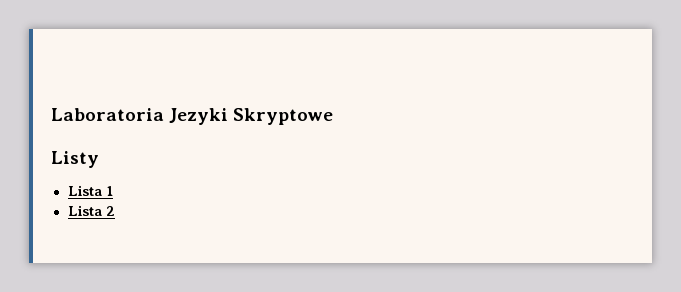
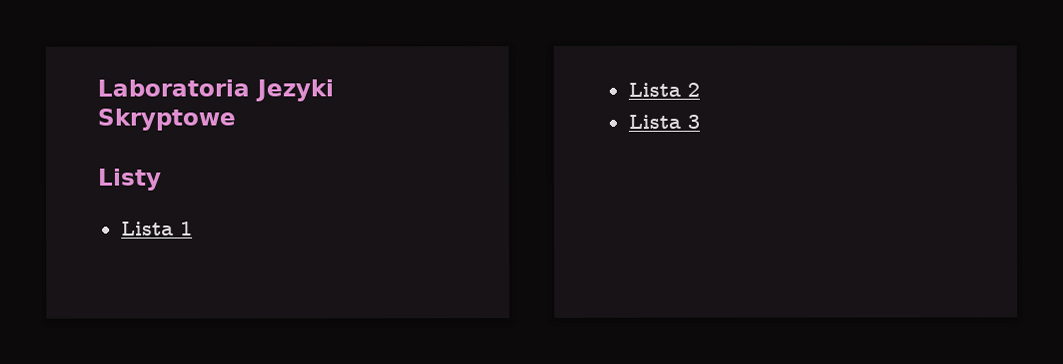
(115, 211) none -> [627,114,700,129] // Lista 3

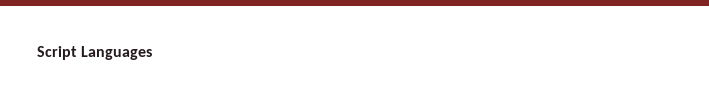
[97,79,334,102] [97,108,236,131] [97,168,162,191] [120,221,193,236] [627,82,700,97] [627,114,700,129] Laboratoria Jezyki Skryptowe // Listy // Lista 1 // Lista 2 // Lista 3 -> [37,46,153,60] Script Languages

